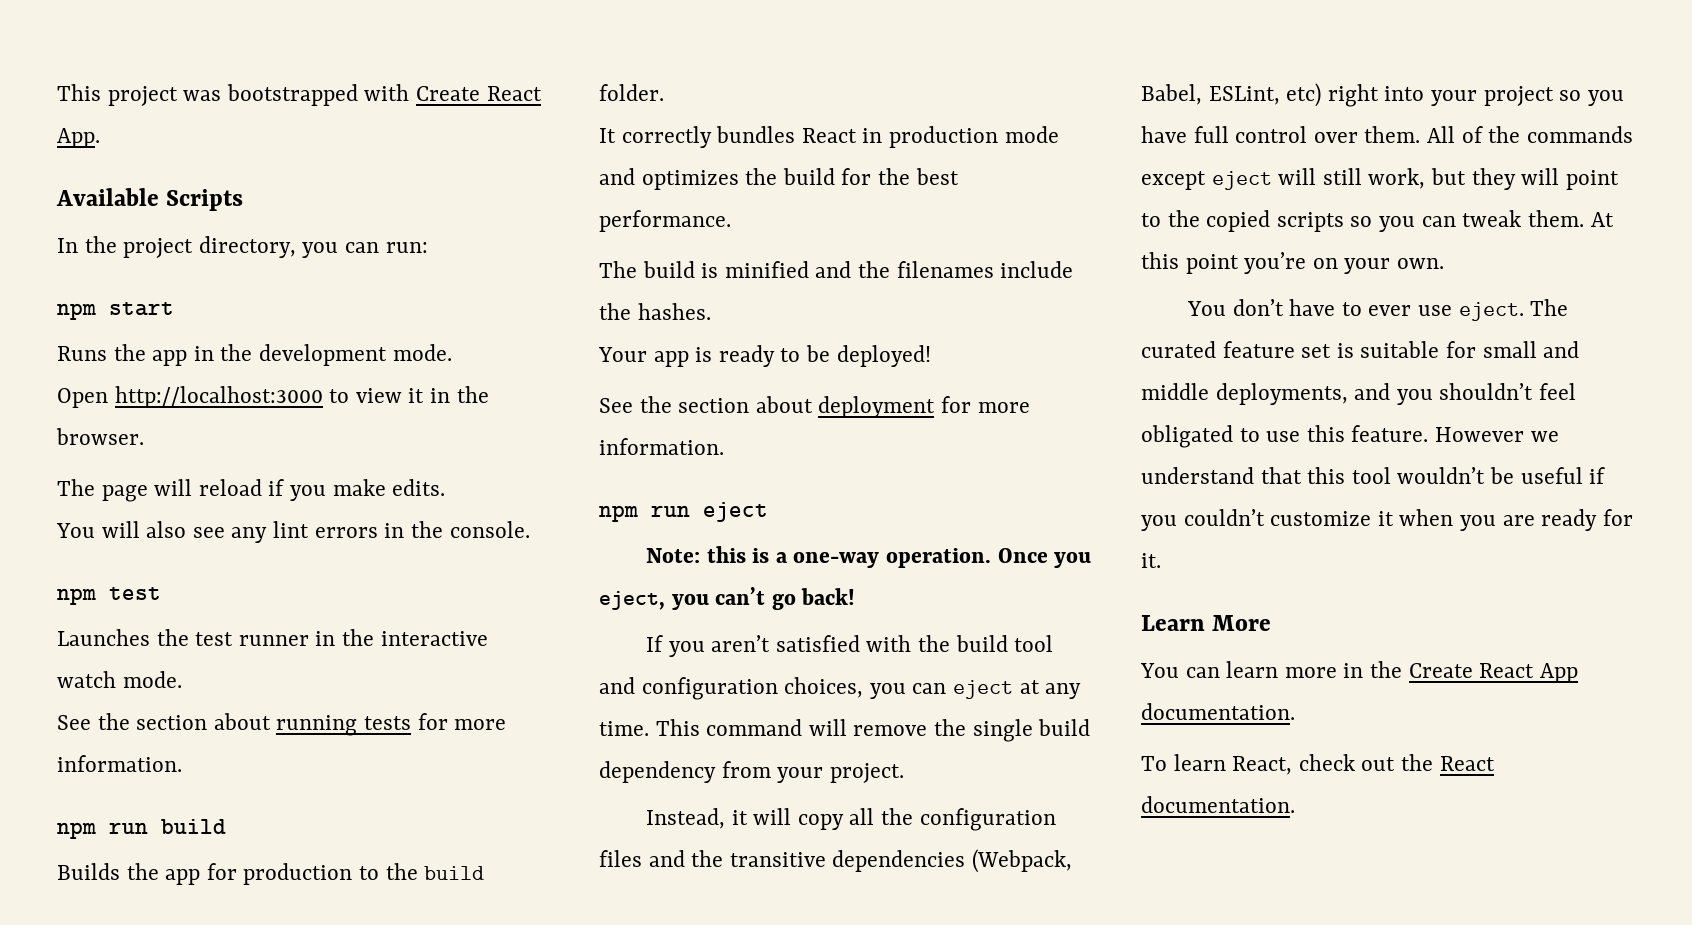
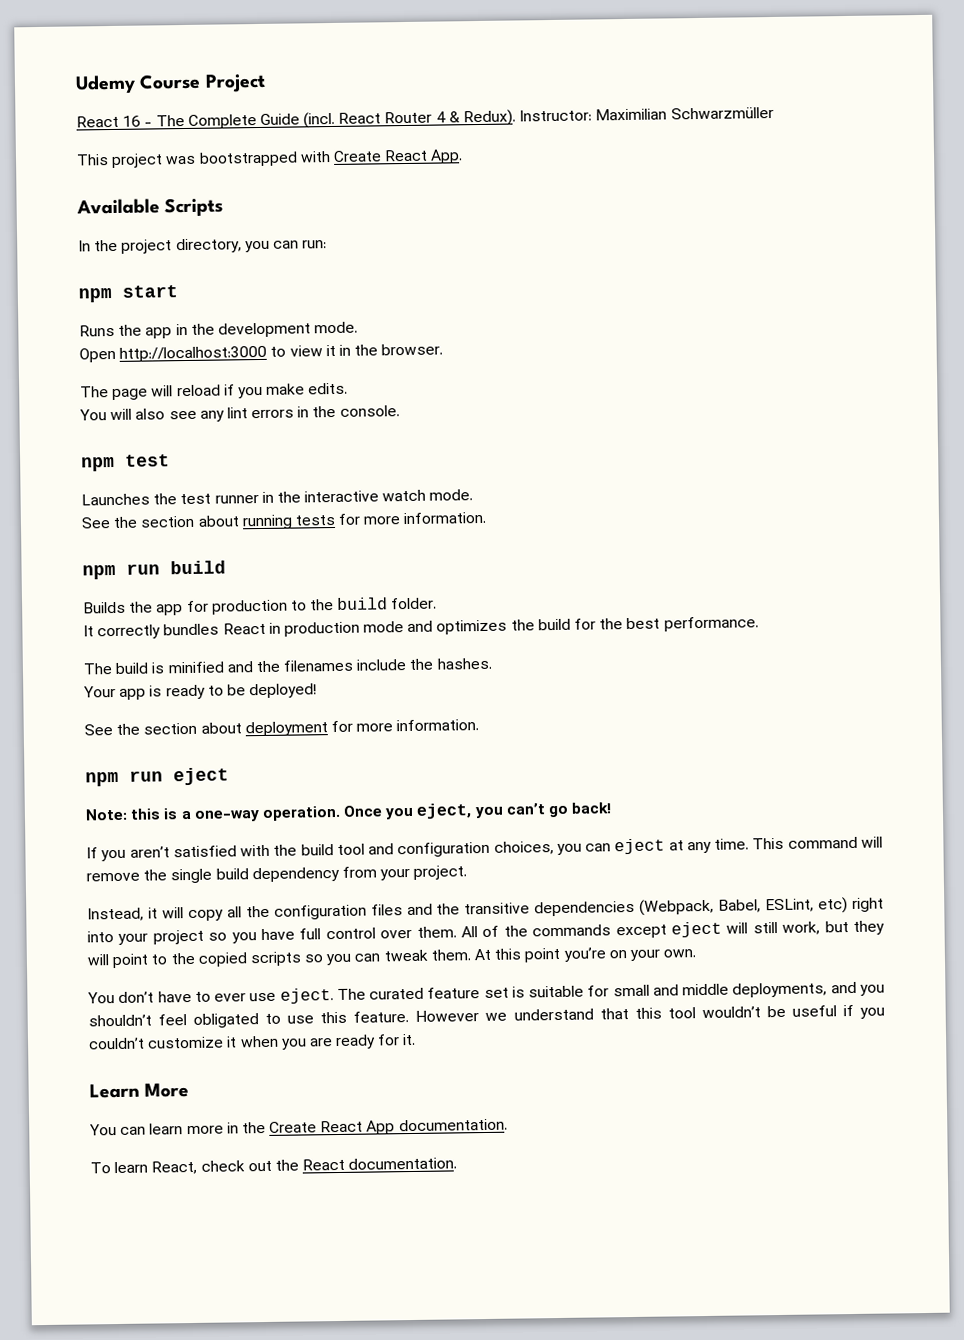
(57, 92) none -> [75,73,266,95] [76,106,774,129] Udemy Course Project // React 16 - The Complete Guide (incl. React Router 4 & Redux). Instructor: Maximilian Schwarzmüller //

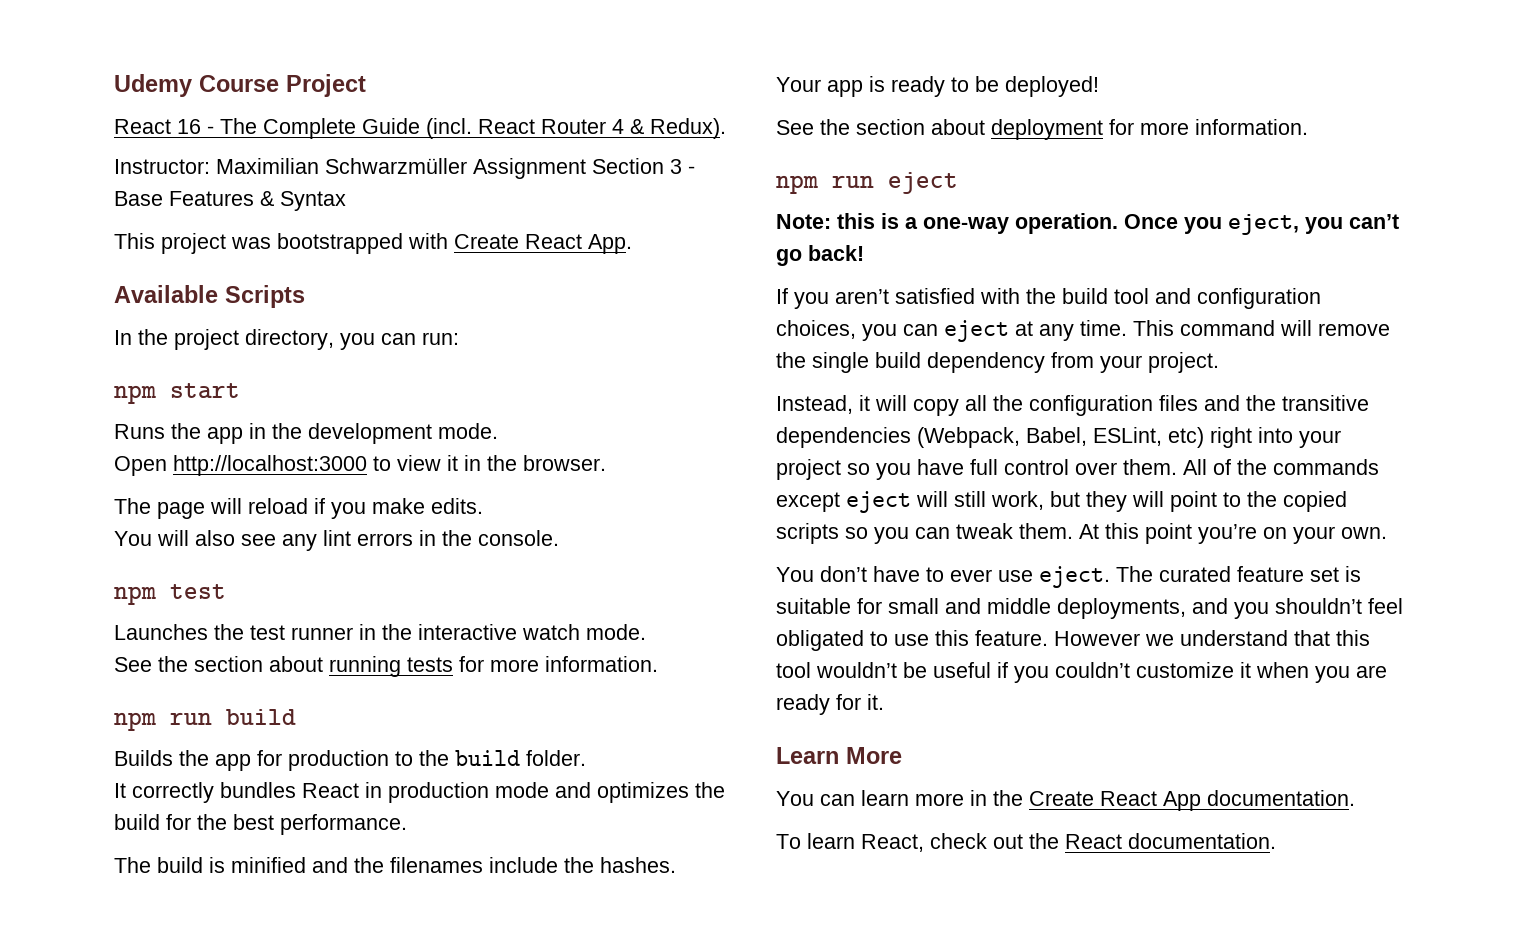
(517, 118) none -> (726, 128) //
(774, 113) none -> [473,158,695,179] [114,191,346,211] Assignment Section 3 - Base Features & Syntax

